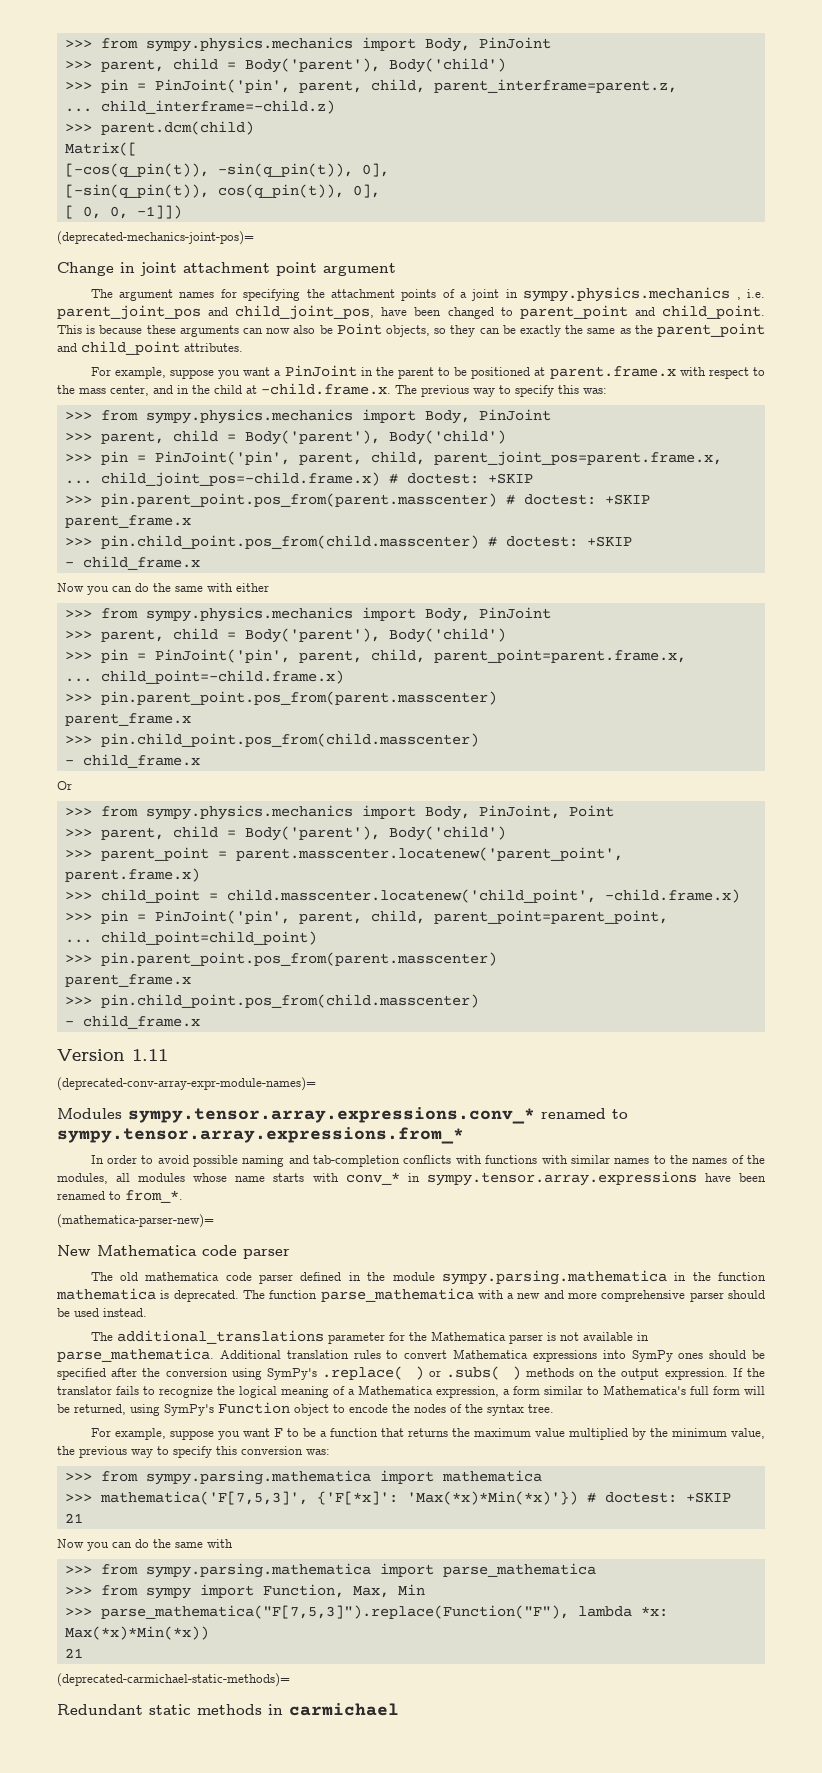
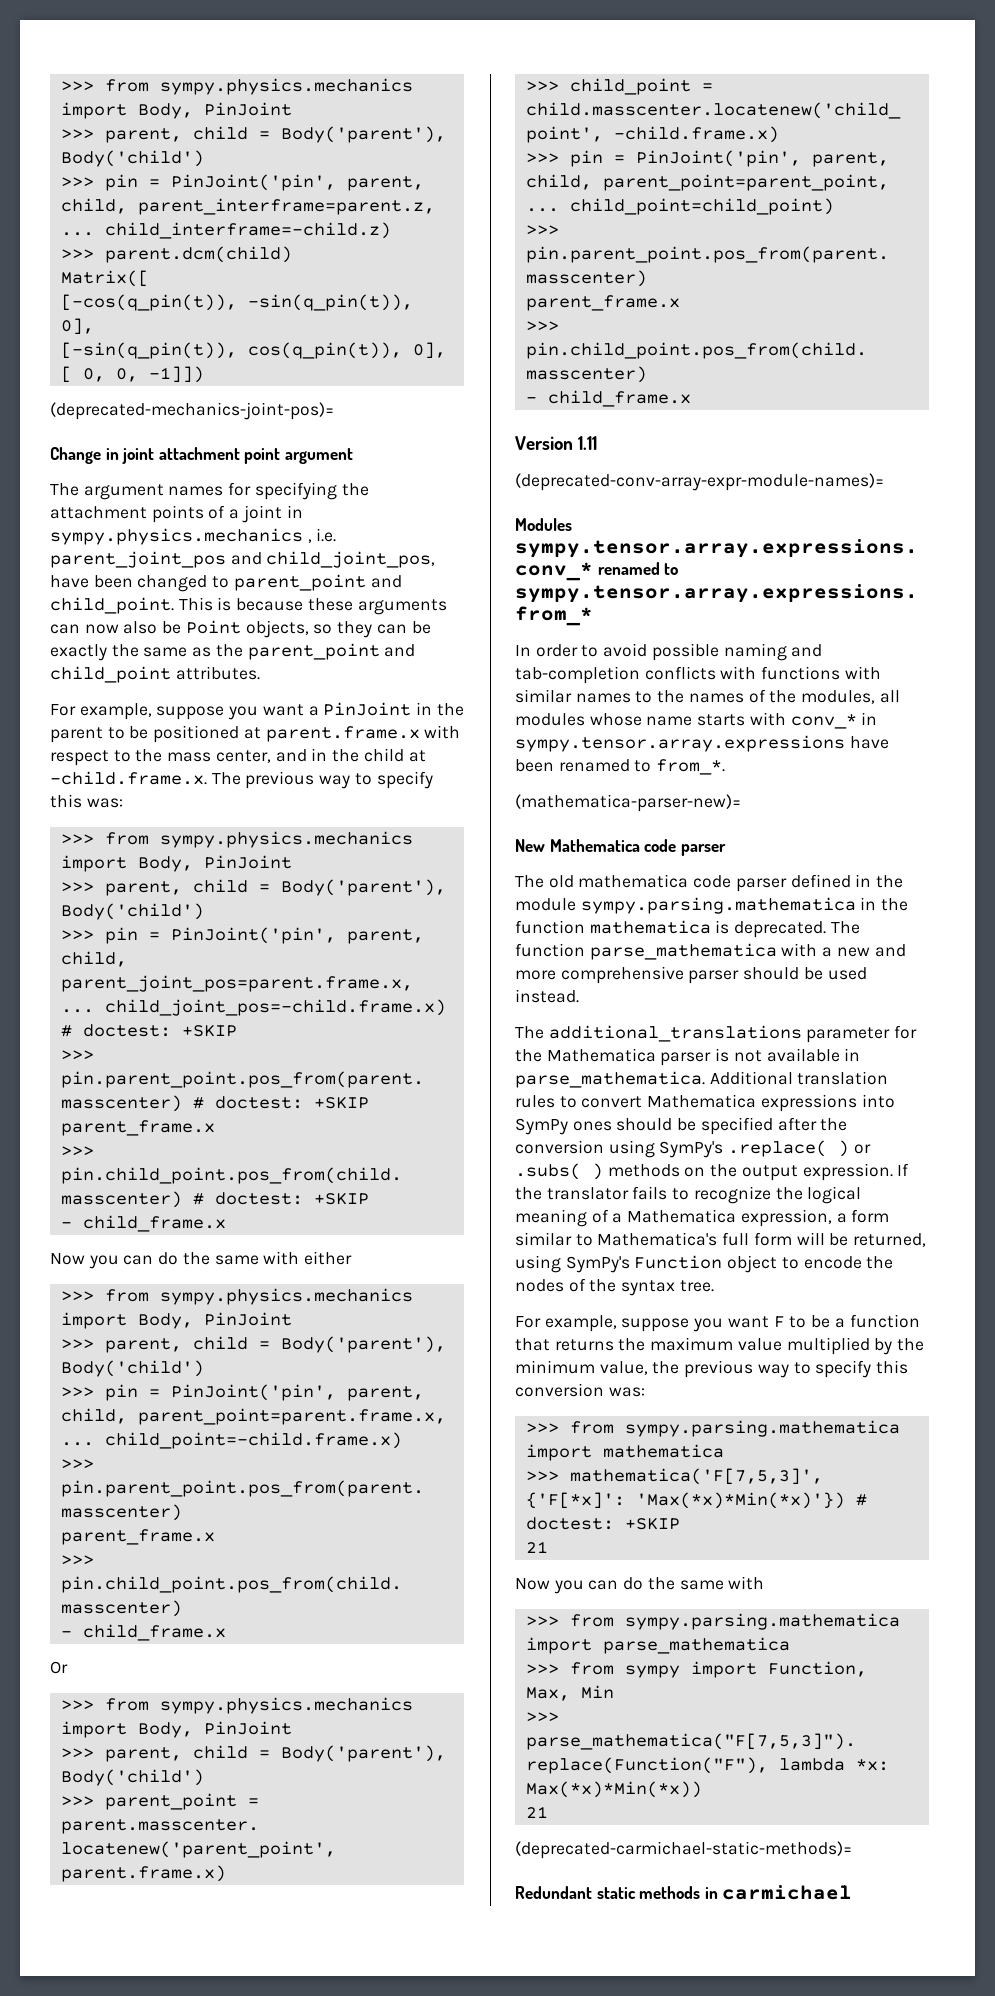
[478,805,614,819] PinJoint, Point -> [203,1721,292,1735] PinJoint

